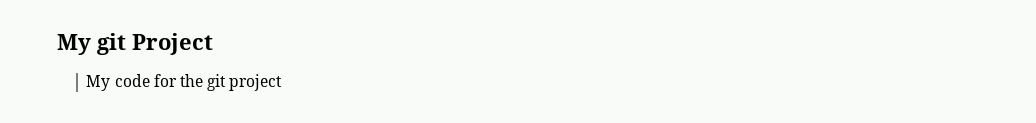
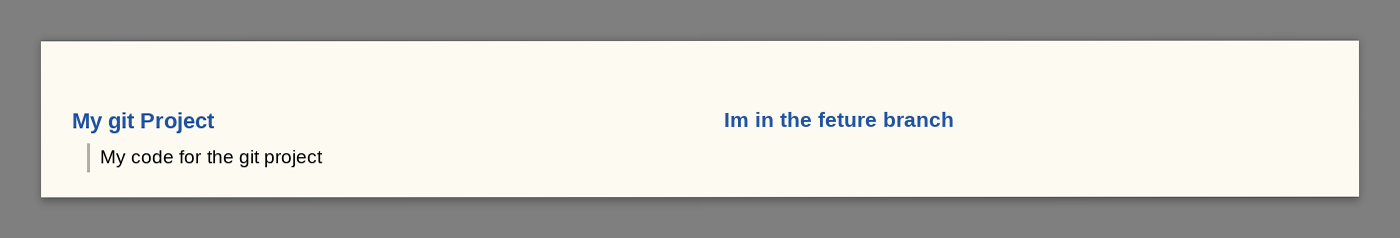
(283, 82) none -> [723,111,955,127] // Im in the feture branch

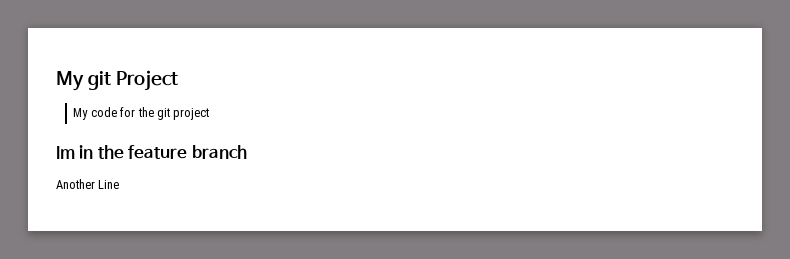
[817,111,878,127] feture -> [128,145,188,159] feature
(955, 119) none -> [56,179,120,189] // Another Line

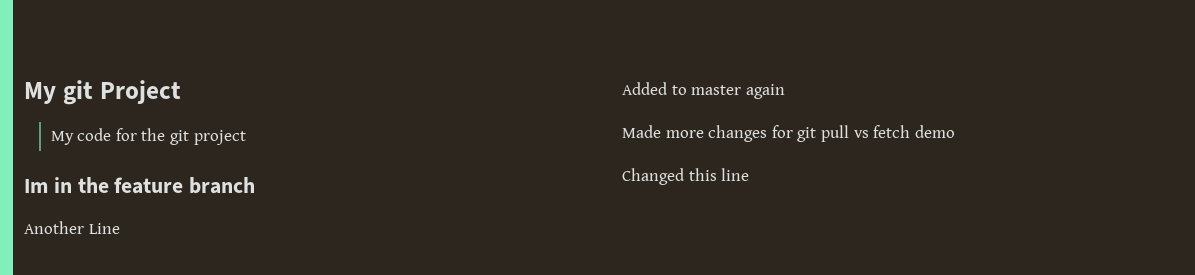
(120, 184) none -> [622,82,785,99] [622,125,955,142] [622,168,750,185] // Added to master again // Made more changes for git pull vs fetch demo // Changed this line

